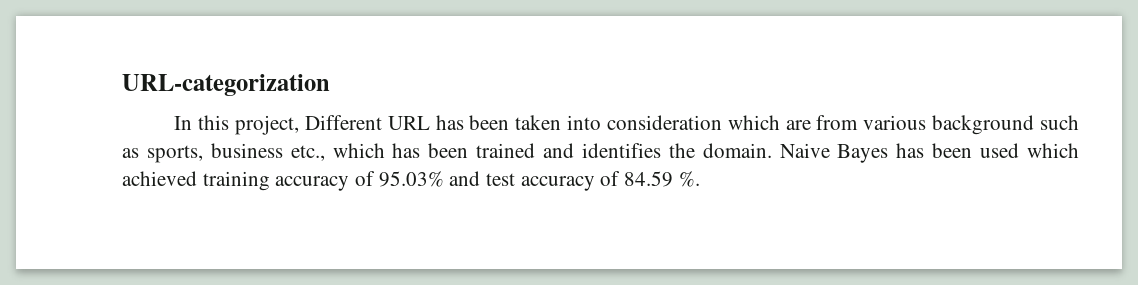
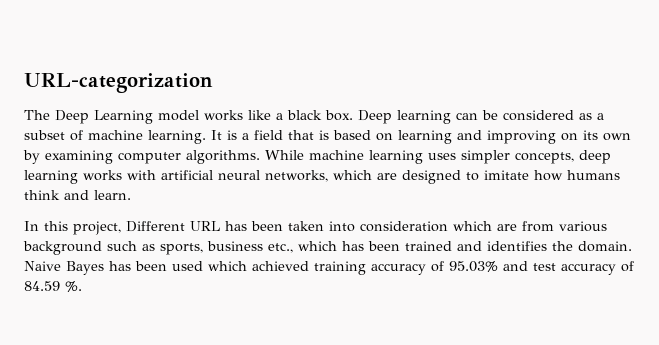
(330, 85) none -> [24,110,604,124] [24,130,631,144] [23,150,611,164] [24,170,620,184] [24,190,131,200] // The Deep Learning model works like a black box. Deep learning can be considered as a subset of machine learning. It is a field that is based on learning and improving on its own by examining computer algorithms. While machine learning uses simpler concepts, deep learning works with artificial neural networks, which are designed to imitate how humans think and learn.

